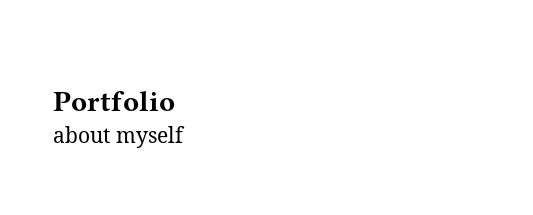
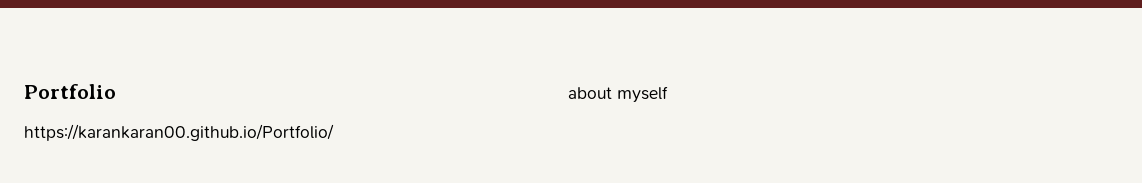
(175, 101) none -> [24,124,334,141] // https://karankaran00.github.io/Portfolio/

